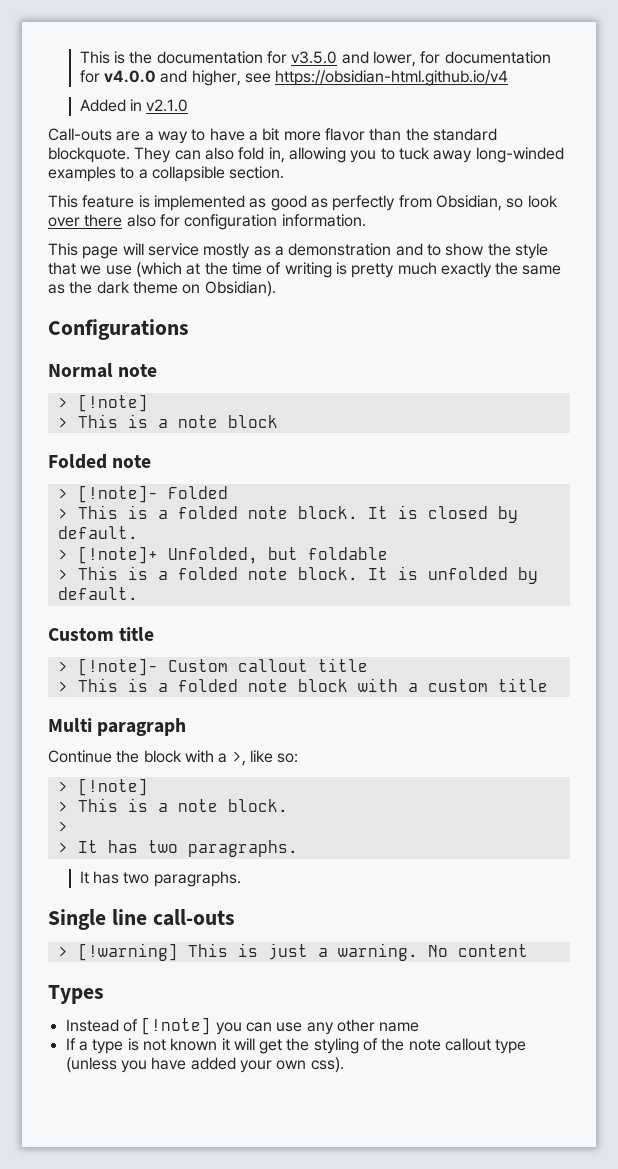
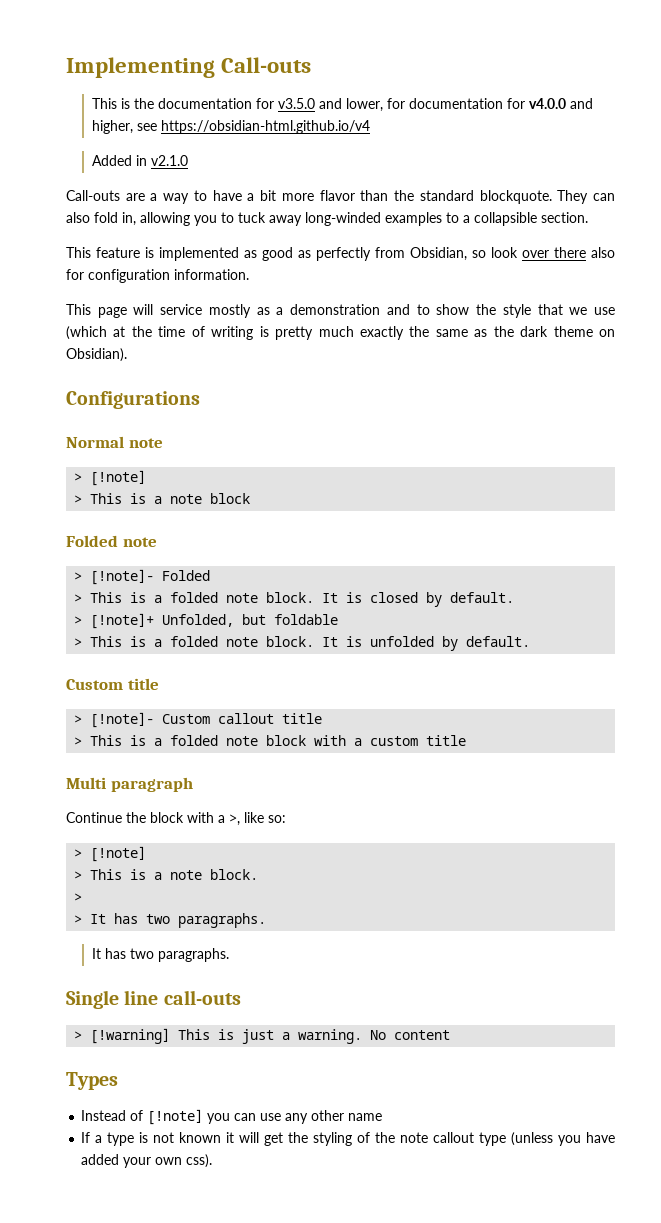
(79, 57) none -> [66,57,312,78] Implementing Call-outs //

